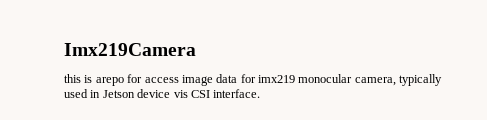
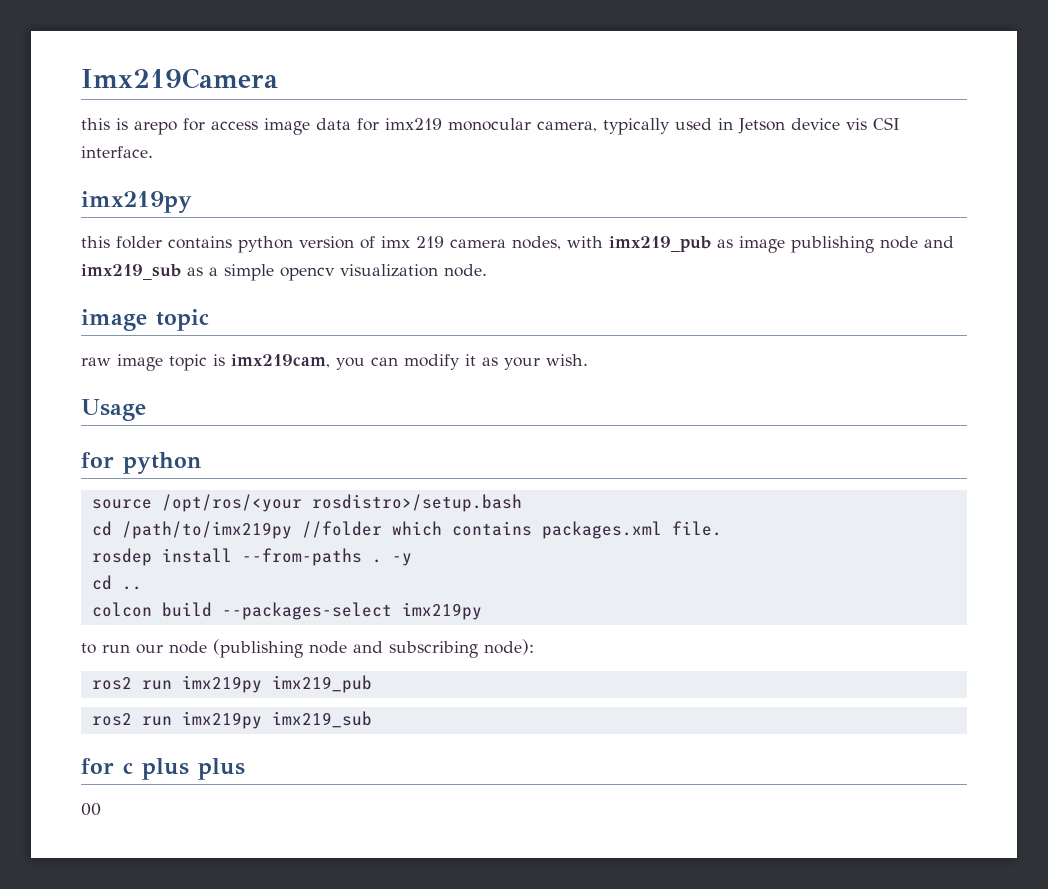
(261, 93) none -> [81,191,192,213] [81,236,954,253] [81,264,487,281] [81,309,209,331] [81,354,588,371] [81,399,146,421] [81,452,202,474] [91,494,522,512] [91,521,722,539] [91,548,412,566] [91,575,142,590] [91,602,482,620] [81,639,534,658] [91,675,372,693] [91,711,372,729] [81,758,245,780] [81,803,101,816] // imx219py // this folder contains python version of imx 219 camera nodes, with imx219_pub as image publishing node and imx219_sub as a simple opencv visualization node. // image topic // raw image topic is imx219cam, you can modify it as your wish. // Usage // for python // source /opt/ros/<your rosdistro>/setup.bash // cd /path/to/imx219py //folder which contains packages.xml file. // rosdep install --from-paths . -y // cd .. // colcon build --packages-select imx219py // to run our node (publishing node and subscribing node): // ros2 run imx219py imx219_pub // ros2 run imx219py imx219_sub // for c plus plus // 00

